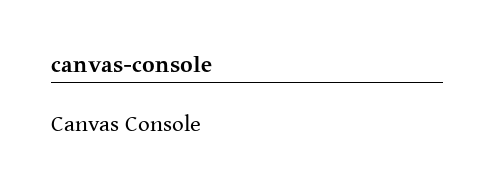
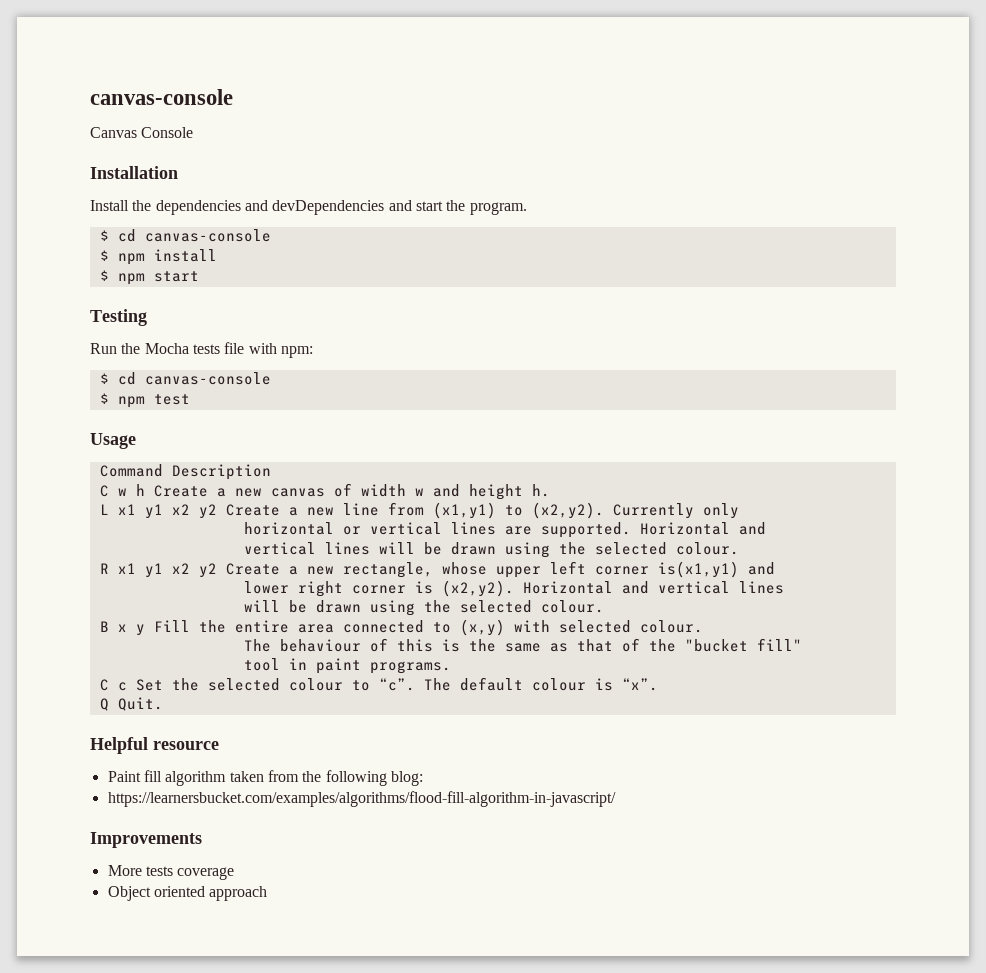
(202, 122) none -> [90,166,178,179] [90,200,527,215] [99,229,271,242] [99,249,217,265] [99,270,199,285] [90,309,147,326] [90,342,313,358] [99,372,271,385] [99,393,190,408] [90,433,136,449] [99,464,271,480] [99,483,550,500] [99,502,739,519] [243,522,766,538] [243,542,739,558] [99,561,775,578] [243,580,784,597] [243,600,604,616] [99,619,703,636] [243,638,802,652] [243,658,451,674] [99,677,658,691] [99,697,163,711] [90,737,219,754] [107,770,423,786] [107,791,616,807] [90,832,202,848] [107,865,235,880] [107,886,268,901] // Installation // Install the dependencies and devDependencies and start the program. // $ cd canvas-console // $ npm install // $ npm start // Testing // Run the Mocha tests file with npm: // $ cd canvas-console // $ npm test // Usage // Command Description // C w h Create a new canvas of width w and height h. // L x1 y1 x2 y2 Create a new line from (x1,y1) to (x2,y2). Currently only // horizontal or vertical lines are supported. Horizontal and // vertical lines will be drawn using the selected colour. // R x1 y1 x2 y2 Create a new rectangle, whose upper left corner is(x1,y1) and // lower right corner is (x2,y2). Horizontal and vertical lines // will be drawn using the selected colour. // B x y Fill the entire area connected to (x,y) with selected colour. // The behaviour of this is the same as that of the "bucket fill" // tool in paint programs. // C c Set the selected colour to “c”. The default colour is “x”. // Q Quit. // Helpful resource // Paint fill algorithm taken from the following blog: // https://learnersbucket.com/examples/algorithms/flood-fill-algorithm-in-javascript/ // Improvements // More tests coverage // Object oriented approach

